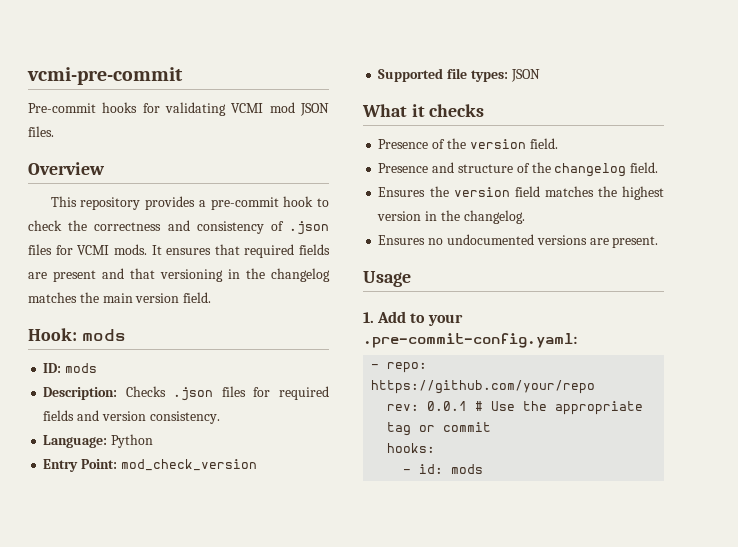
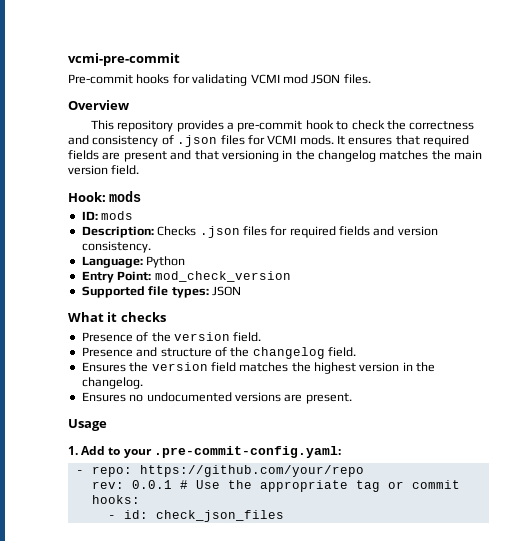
[451,464,484,474] mods -> [155,510,284,522] check_json_files

